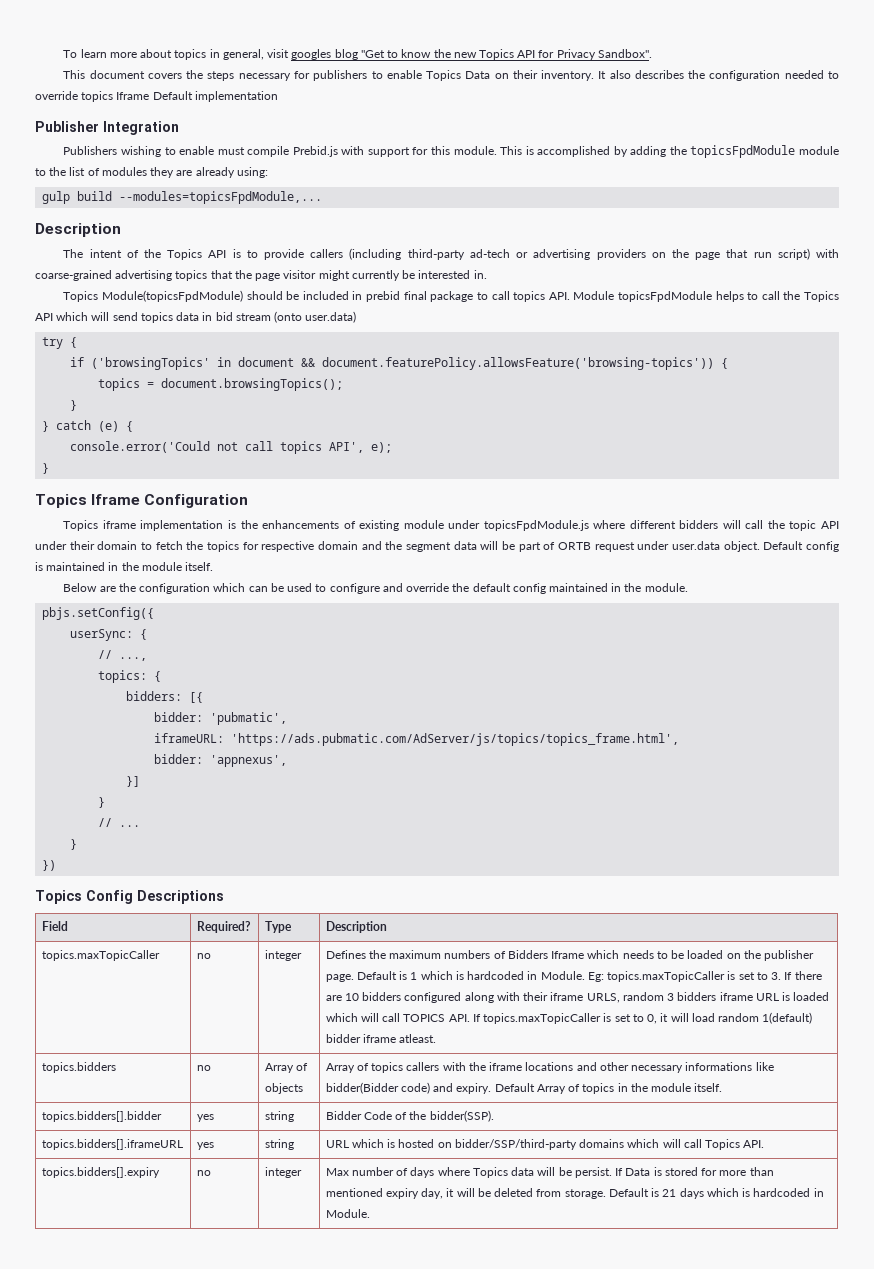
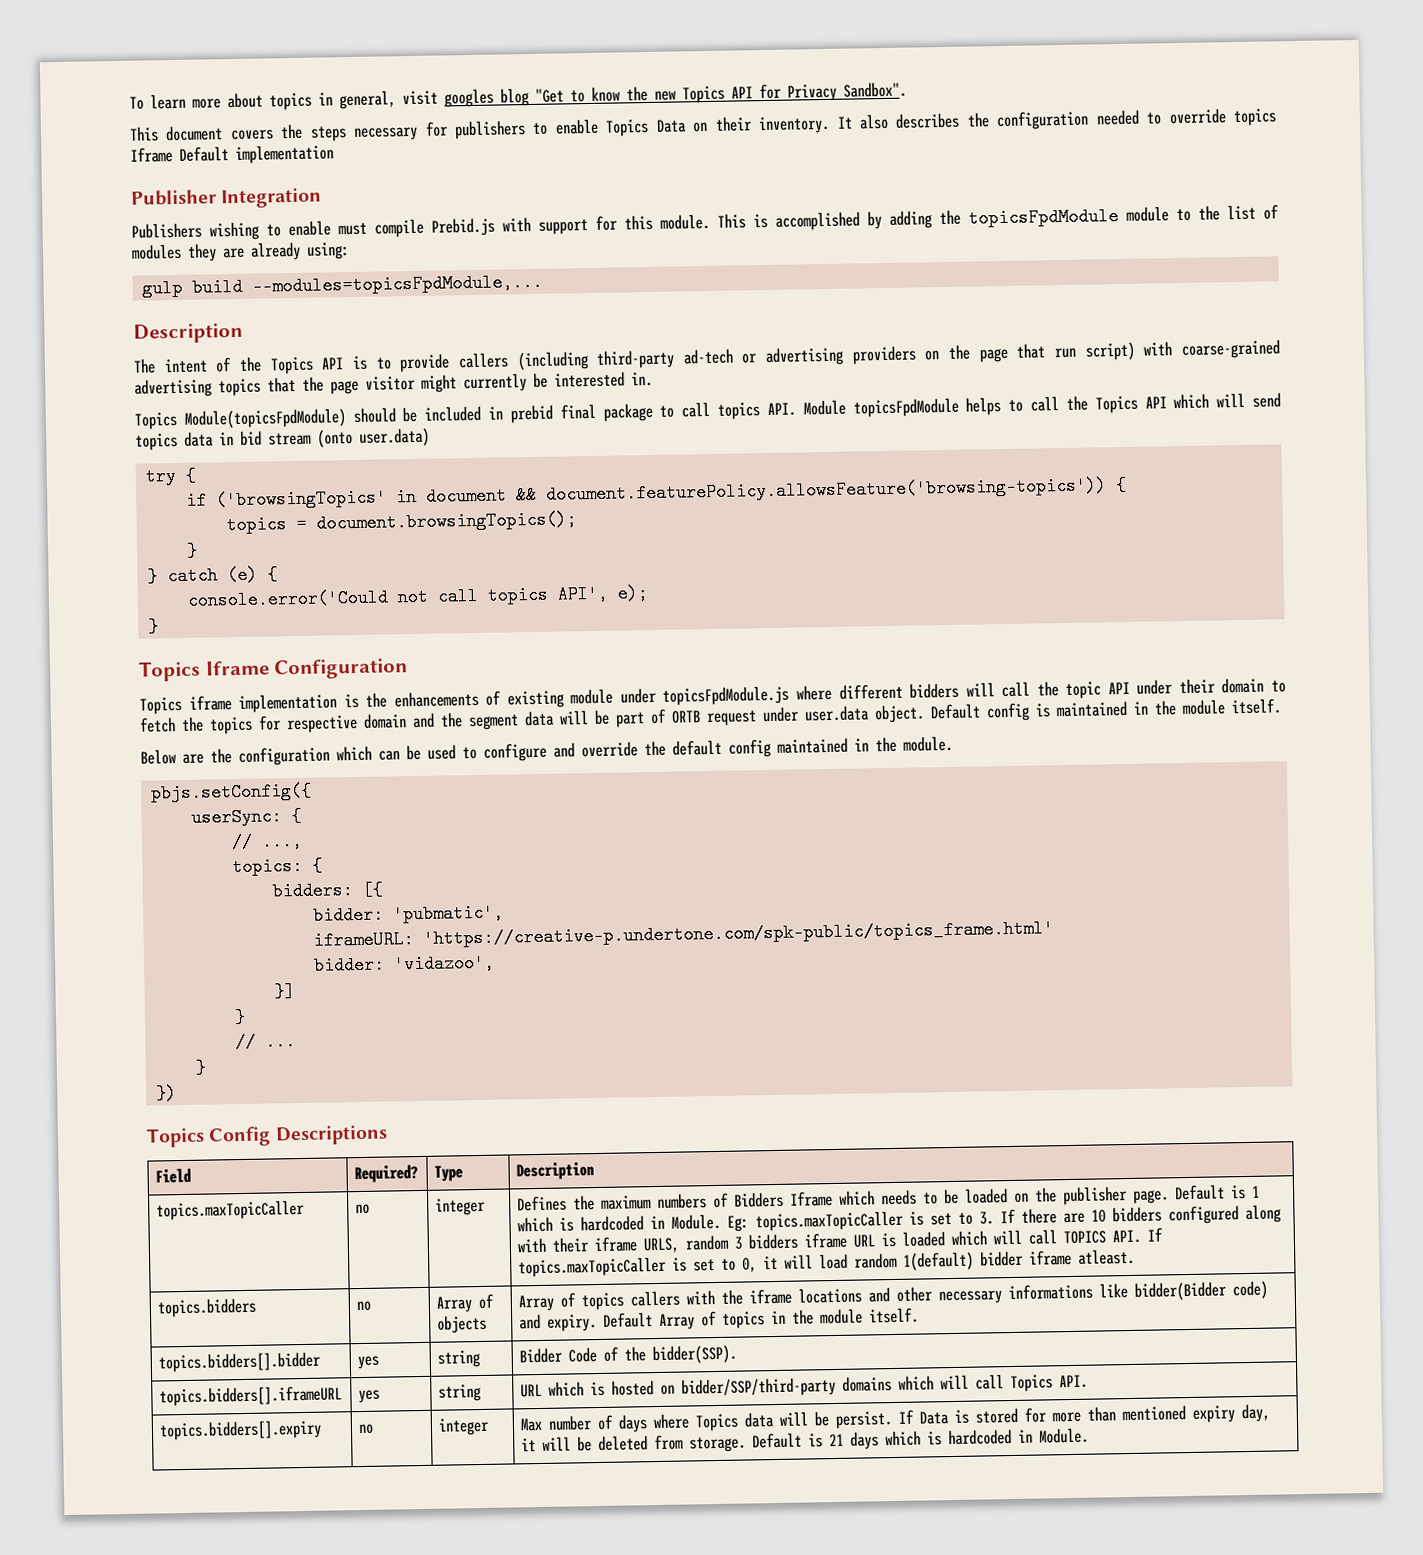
[231,733,680,746] [154,754,288,767] 'https://ads.pubmatic.com/AdServer/js/topics/topics_frame.html', // bidder: 'appnexus', -> [422,919,1054,948] [312,953,495,975] 'https://creative-p.undertone.com/spk-public/topics_frame.html' // bidder: 'vidazoo',

